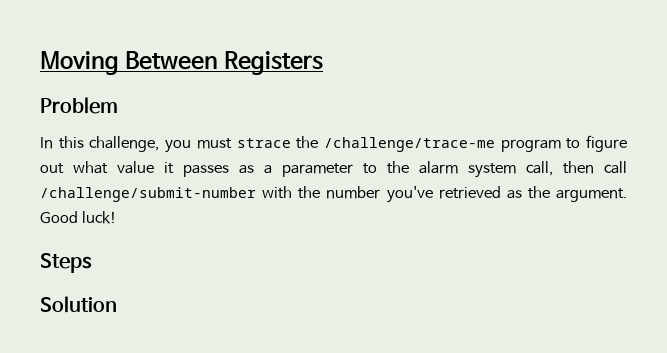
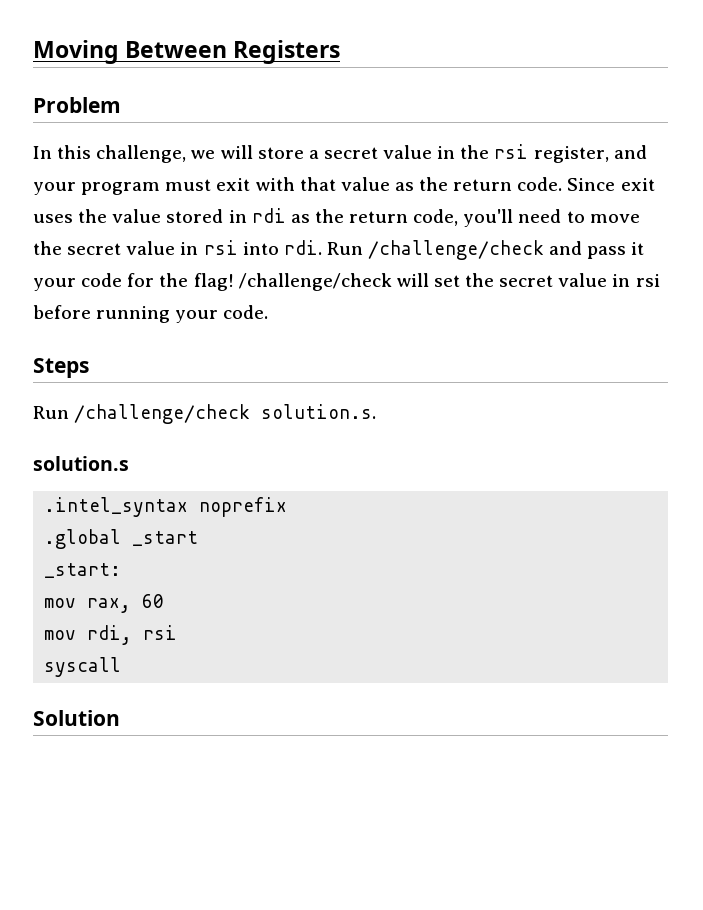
[165,135,627,153] [40,161,627,178] [40,186,627,203] [40,211,117,224] [40,253,92,273] you must strace the /challenge/trace-me program to figure out what value it passes as a parameter to the alarm system call, then call /challenge/submit-number with the number you've retrieved as the argument. Good luck! // Steps -> [191,144,647,163] [33,177,655,195] [33,208,640,227] [33,240,645,260] [33,273,660,291] [33,305,269,323] [33,358,89,378] [33,404,377,424] [33,456,129,471] [44,497,288,517] [44,529,199,549] [44,563,122,578] [44,594,165,613] [44,625,178,645] [44,657,122,677] we will store a secret value in the rsi register, and your program must exit with that value as the return code. Since exit uses the value stored in rdi as the return code, you'll need to move the secret value in rsi into rdi. Run /challenge/check and pass it your code for the flag! /challenge/check will set the secret value in rsi before running your code. // Steps // Run /challenge/check solution.s. // solution.s // .intel_syntax noprefix // .global _start // _start: // mov rax, 60 // mov rdi, rsi // syscall

